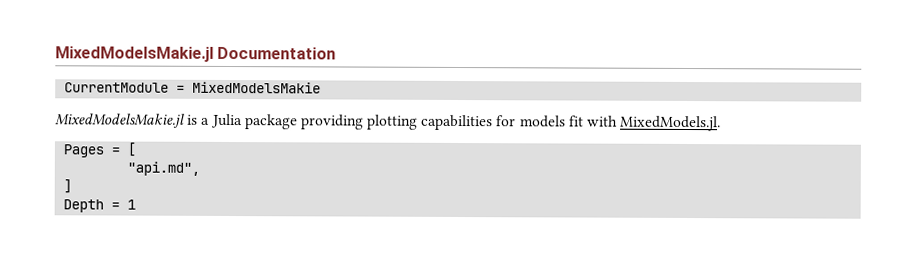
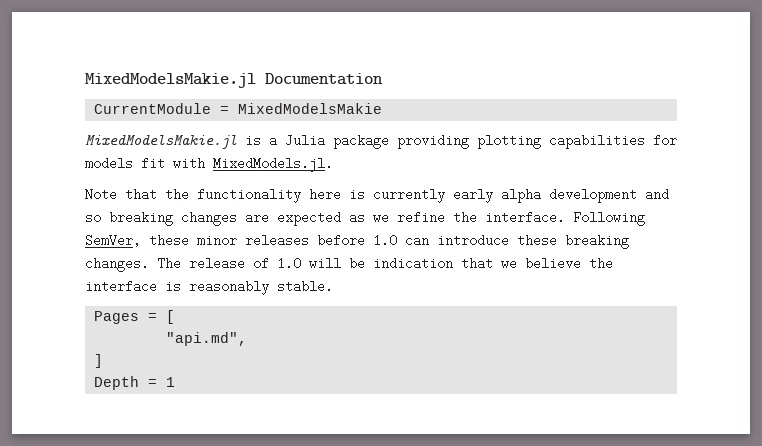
(722, 123) none -> [85,188,669,203] [85,211,645,226] [85,234,629,249] [85,257,613,272] [85,280,333,295] // Note that the functionality here is currently early alpha development and so breaking changes are expected as we refine the interface. Following SemVer, these minor releases before 1.0 can introduce these breaking changes. The release of 1.0 will be indication that we believe the interface is reasonably stable.

